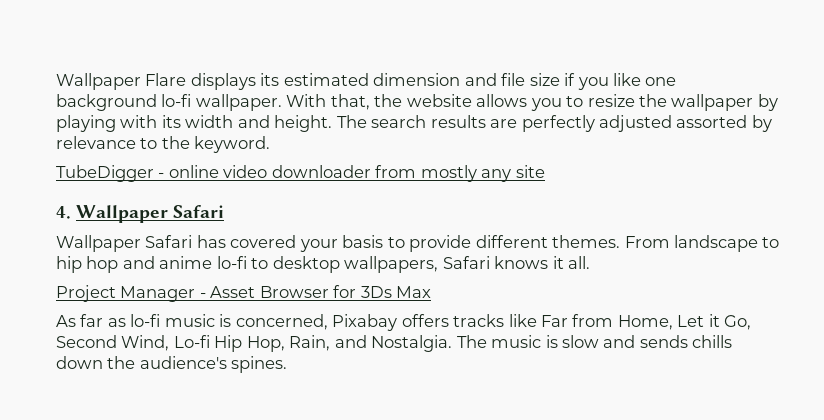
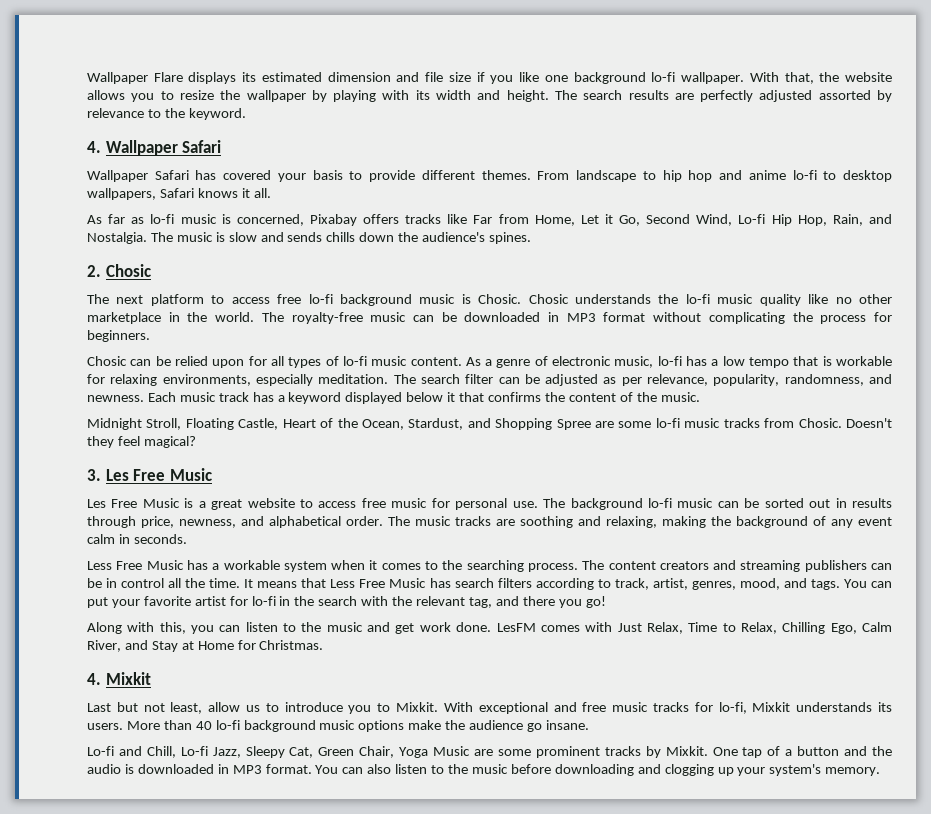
[56,165,545,182] // TubeDigger - online video downloader from mostly any site -> (246, 114) none
[56,285,432,302] // Project Manager - Asset Browser for 3Ds Max -> (271, 193) none
(288, 364) none -> [87,264,151,277] [87,294,893,306] [87,312,893,324] [87,330,150,342] [87,356,893,368] [87,374,892,386] [87,392,700,404] [87,418,893,430] [87,436,196,448] [87,468,212,481] [87,498,892,510] [87,516,892,528] [87,534,187,544] [87,560,892,572] [87,578,892,590] [87,596,606,608] [87,622,892,634] [87,640,324,652] [87,672,151,685] [87,702,893,714] [87,720,589,732] [87,746,893,758] [87,764,881,776] // 2. Chosic // The next platform to access free lo-fi background music is Chosic. Chosic understands the lo-fi music quality like no other marketplace in the world. The royalty-free music can be downloaded in MP3 format without complicating the process for beginners. // Chosic can be relied upon for all types of lo-fi music content. As a genre of electronic music, lo-fi has a low tempo that is workable for relaxing environments, especially meditation. The search filter can be adjusted as per relevance, popularity, randomness, and newness. Each music track has a keyword displayed below it that confirms the content of the music. // Midnight Stroll, Floating Castle, Heart of the Ocean, Stardust, and Shopping Spree are some lo-fi music tracks from Chosic. Doesn't they feel magical? // 3. Les Free Music // Les Free Music is a great website to access free music for personal use. The background lo-fi music can be sorted out in results through price, newness, and alphabetical order. The music tracks are soothing and relaxing, making the background of any event calm in seconds. // Less Free Music has a workable system when it comes to the searching process. The content creators and streaming publishers can be in control all the time. It means that Less Free Music has search filters according to track, artist, genres, mood, and tags. You can put your favorite artist for lo-fi in the search with the relevant tag, and there you go! // Along with this, you can listen to the music and get work done. LesFM comes with Just Relax, Time to Relax, Chilling Ego, Calm River, and Stay at Home for Christmas. // 4. Mixkit // Last but not least, allow us to introduce you to Mixkit. With exceptional and free music tracks for lo-fi, Mixkit understands its users. More than 40 lo-fi background music options make the audience go insane. // Lo-fi and Chill, Lo-fi Jazz, Sleepy Cat, Green Chair, Yoga Music are some prominent tracks by Mixkit. One tap of a button and the audio is downloaded in MP3 format. You can also listen to the music before downloading and clogging up your system's memory.

